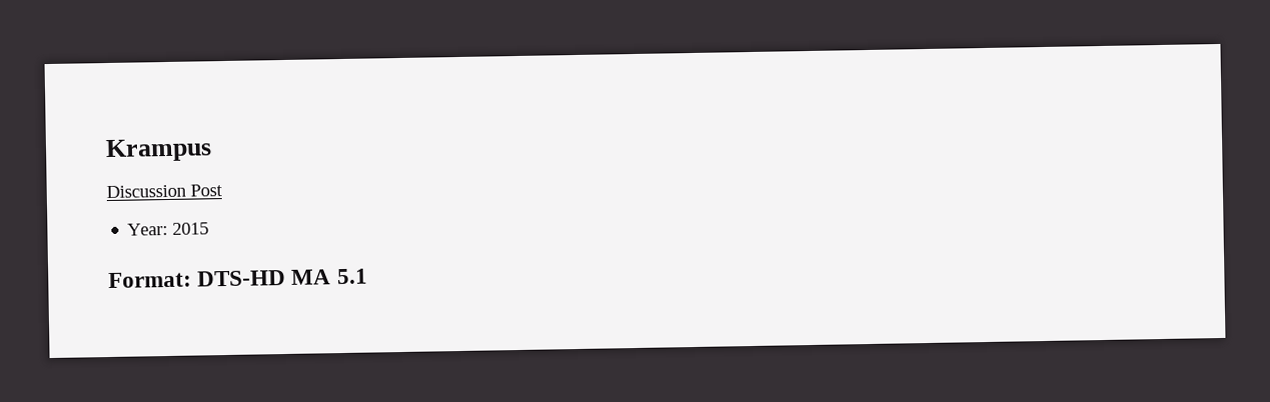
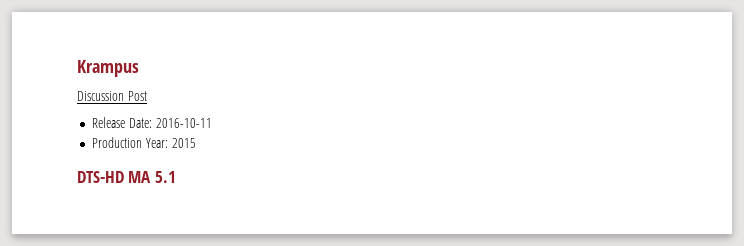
(223, 190) none -> [92,117,212,128] [92,137,143,148] Release Date: 2016-10-11 // Production
[108,271,192,289] Format: -> (196, 143) none

